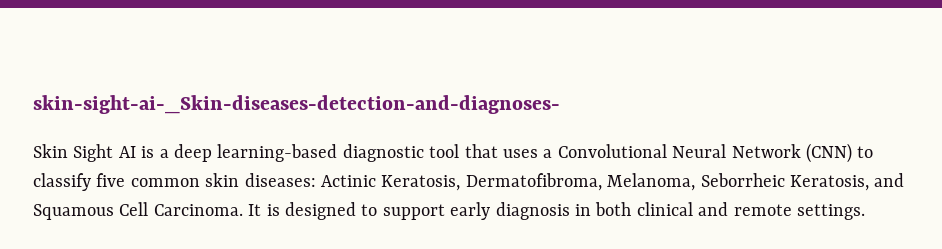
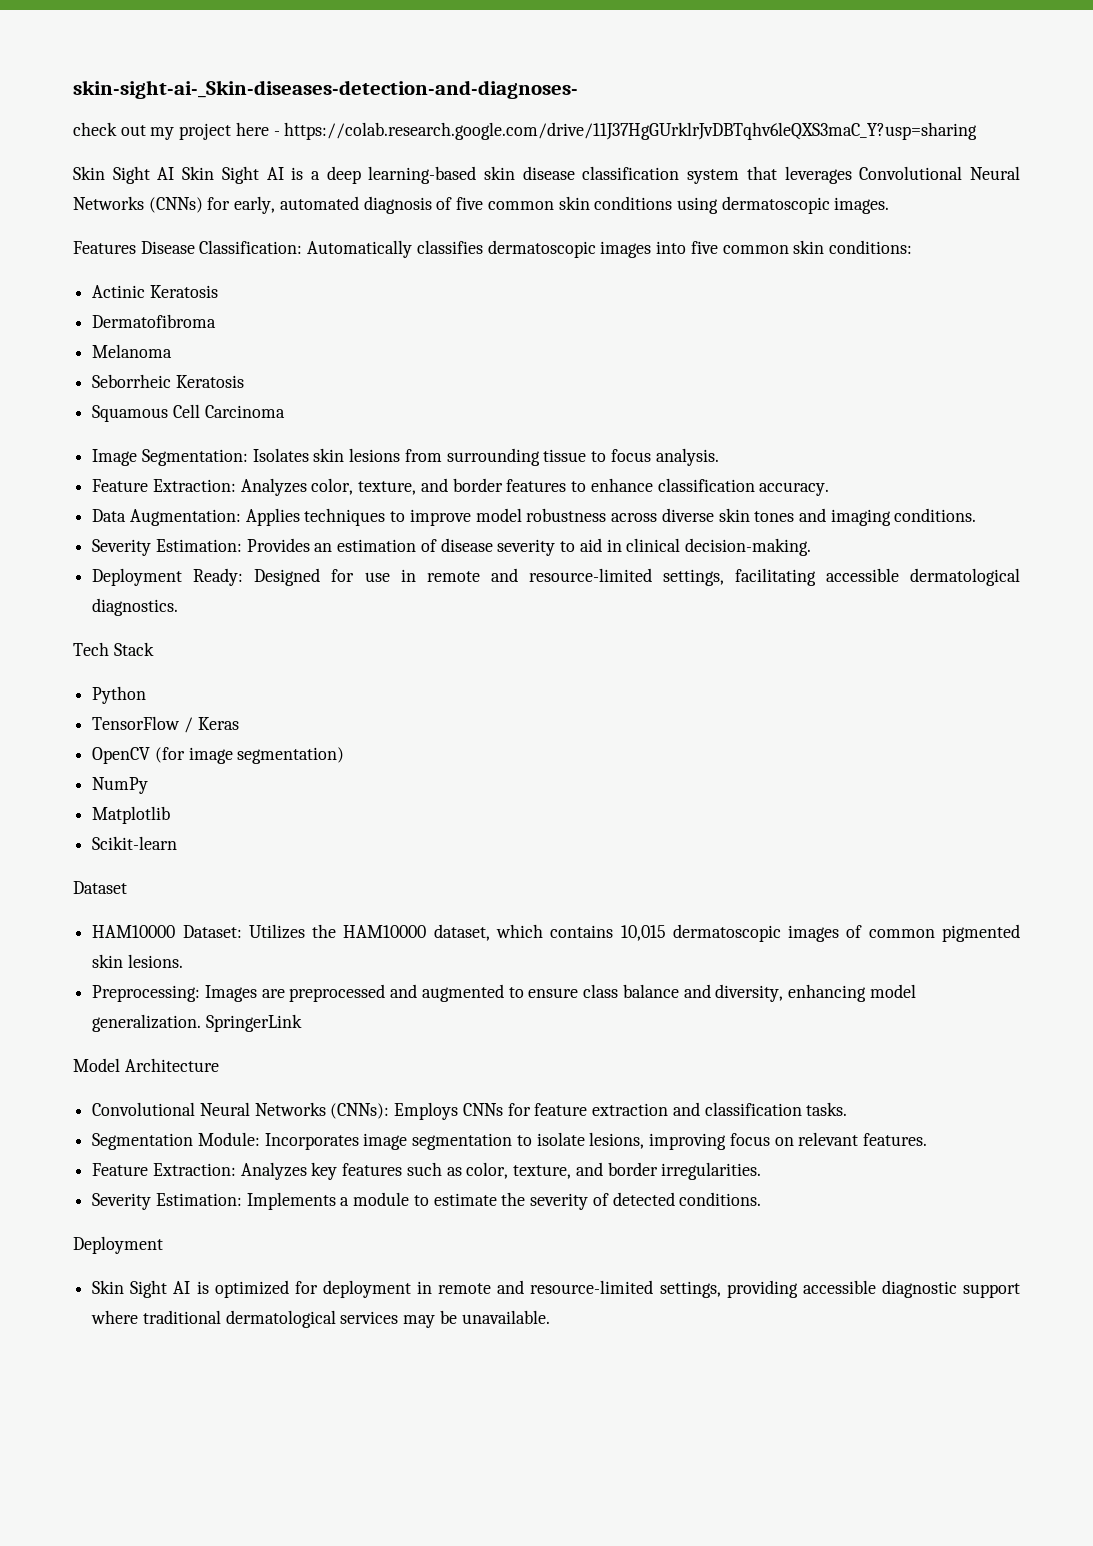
(560, 104) none -> [73,122,978,140] [73,166,175,184] check out my project here - https://colab.research.google.com/drive/11J37HgGUrklrJvDBTqhv6leQXS3maC_Y?usp=sharing // Skin Sight AI
[342,143,874,163] [33,173,905,191] [33,202,865,220] diagnostic tool that uses a Convolutional Neural Network (CNN) to classify five common skin diseases: Actinic Keratosis, Dermatofibroma, Melanoma, Seborrheic Keratosis, and Squamous Cell Carcinoma. It is designed to support early diagnosis in both clinical and remote settings. -> [484,166,1020,184] [73,196,890,214] [73,240,912,258] [92,285,218,298] [92,314,217,328] [92,344,173,358] [92,374,244,388] [92,404,285,422] [92,448,719,466] [92,478,830,496] [92,508,977,526] [92,538,811,556] [92,568,1020,586] [92,598,179,616] [73,642,154,656] [92,686,147,704] [92,716,239,733] [92,747,345,764] [92,777,149,794] [92,806,171,824] [92,836,178,850] [73,881,127,894] [92,924,1021,942] [92,954,183,968] [92,984,916,1002] [92,1014,302,1032] [73,1058,219,1072] [92,1102,848,1120] [92,1132,927,1150] [92,1162,762,1180] [92,1192,762,1210] [73,1236,163,1254] [92,1280,1021,1298] [91,1310,550,1328] skin disease classification system that leverages Convolutional Neural Networks (CNNs) for early, automated diagnosis of five common skin conditions using dermatoscopic images. // Features Disease Classification: Automatically classifies dermatoscopic images into five common skin conditions: // Actinic Keratosis // Dermatofibroma // Melanoma // Seborrheic Keratosis // Squamous Cell Carcinoma // Image Segmentation: Isolates skin lesions from surrounding tissue to focus analysis. // Feature Extraction: Analyzes color, texture, and border features to enhance classification accuracy. // Data Augmentation: Applies techniques to improve model robustness across diverse skin tones and imaging conditions. // Severity Estimation: Provides an estimation of disease severity to aid in clinical decision-making. // Deployment Ready: Designed for use in remote and resource-limited settings, facilitating accessible dermatological diagnostics. // Tech Stack // Python // TensorFlow / Keras // OpenCV (for image segmentation) // NumPy // Matplotlib // Scikit-learn // Dataset // HAM10000 Dataset: Utilizes the HAM10000 dataset, which contains 10,015 dermatoscopic images of common pigmented skin lesions. // Preprocessing: Images are preprocessed and augmented to ensure class balance and diversity, enhancing model generalization. SpringerLink // Model Architecture // Convolutional Neural Networks (CNNs): Employs CNNs for feature extraction and classification tasks. // Segmentation Module: Incorporates image segmentation to isolate lesions, improving focus on relevant features. // Feature Extraction: Analyzes key features such as color, texture, and border irregularities. // Severity Estimation: Implements a module to estimate the severity of detected conditions. // Deployment // Skin Sight AI is optimized for deployment in remote and resource-limited settings, providing accessible diagnostic support where traditional dermatological services may be unavailable.

